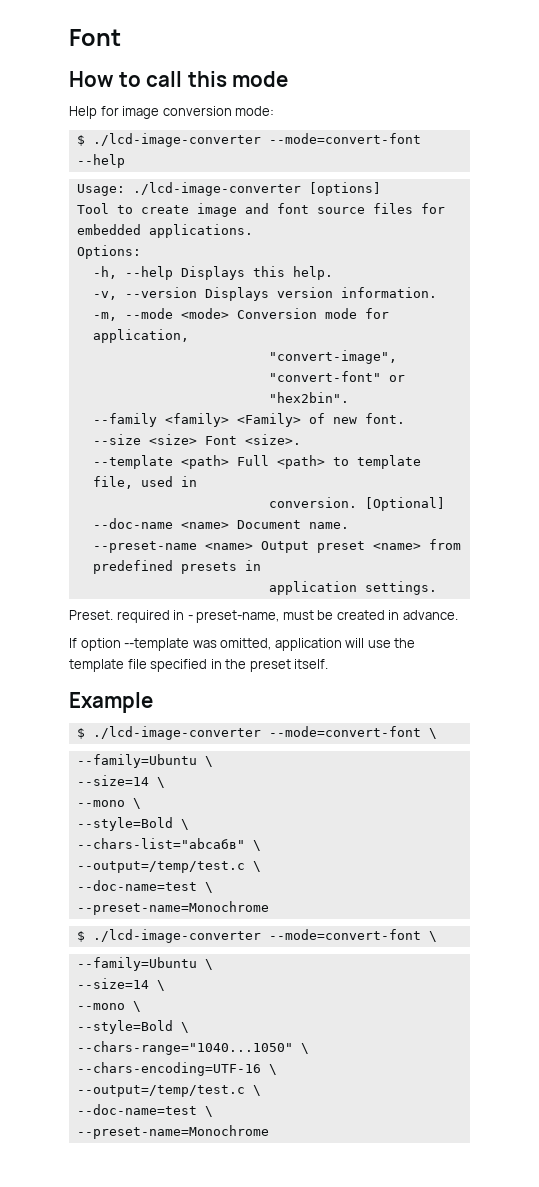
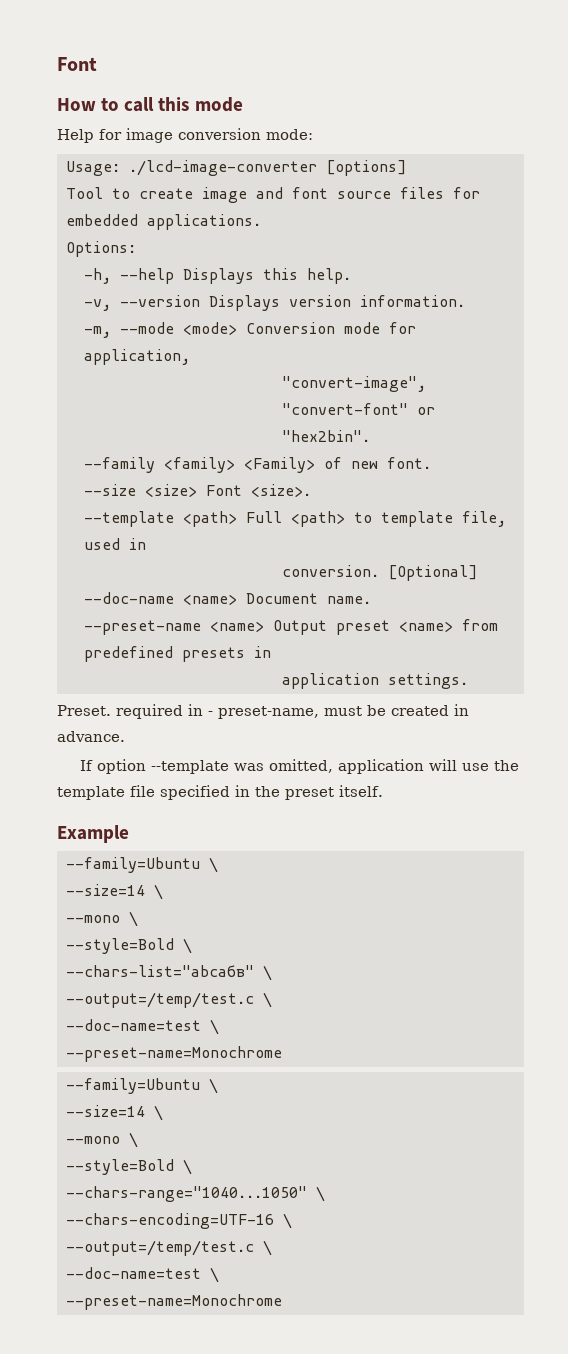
[76,133,421,147] [76,154,125,168] // $ ./lcd-image-converter --mode=convert-font --help -> (313, 134) none
[76,726,437,740] // $ ./lcd-image-converter --mode=convert-font \ -> (129, 834) none
[76,929,437,943] // $ ./lcd-image-converter --mode=convert-font \ -> (282, 1054) none

